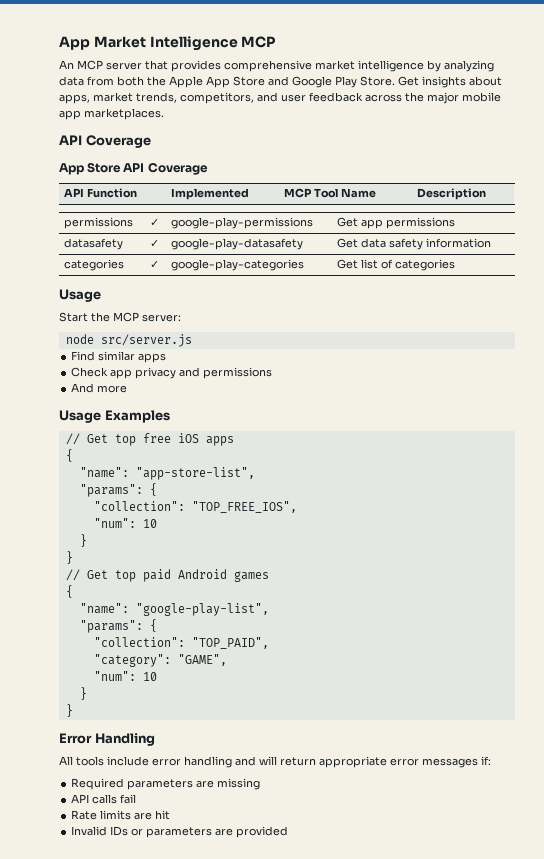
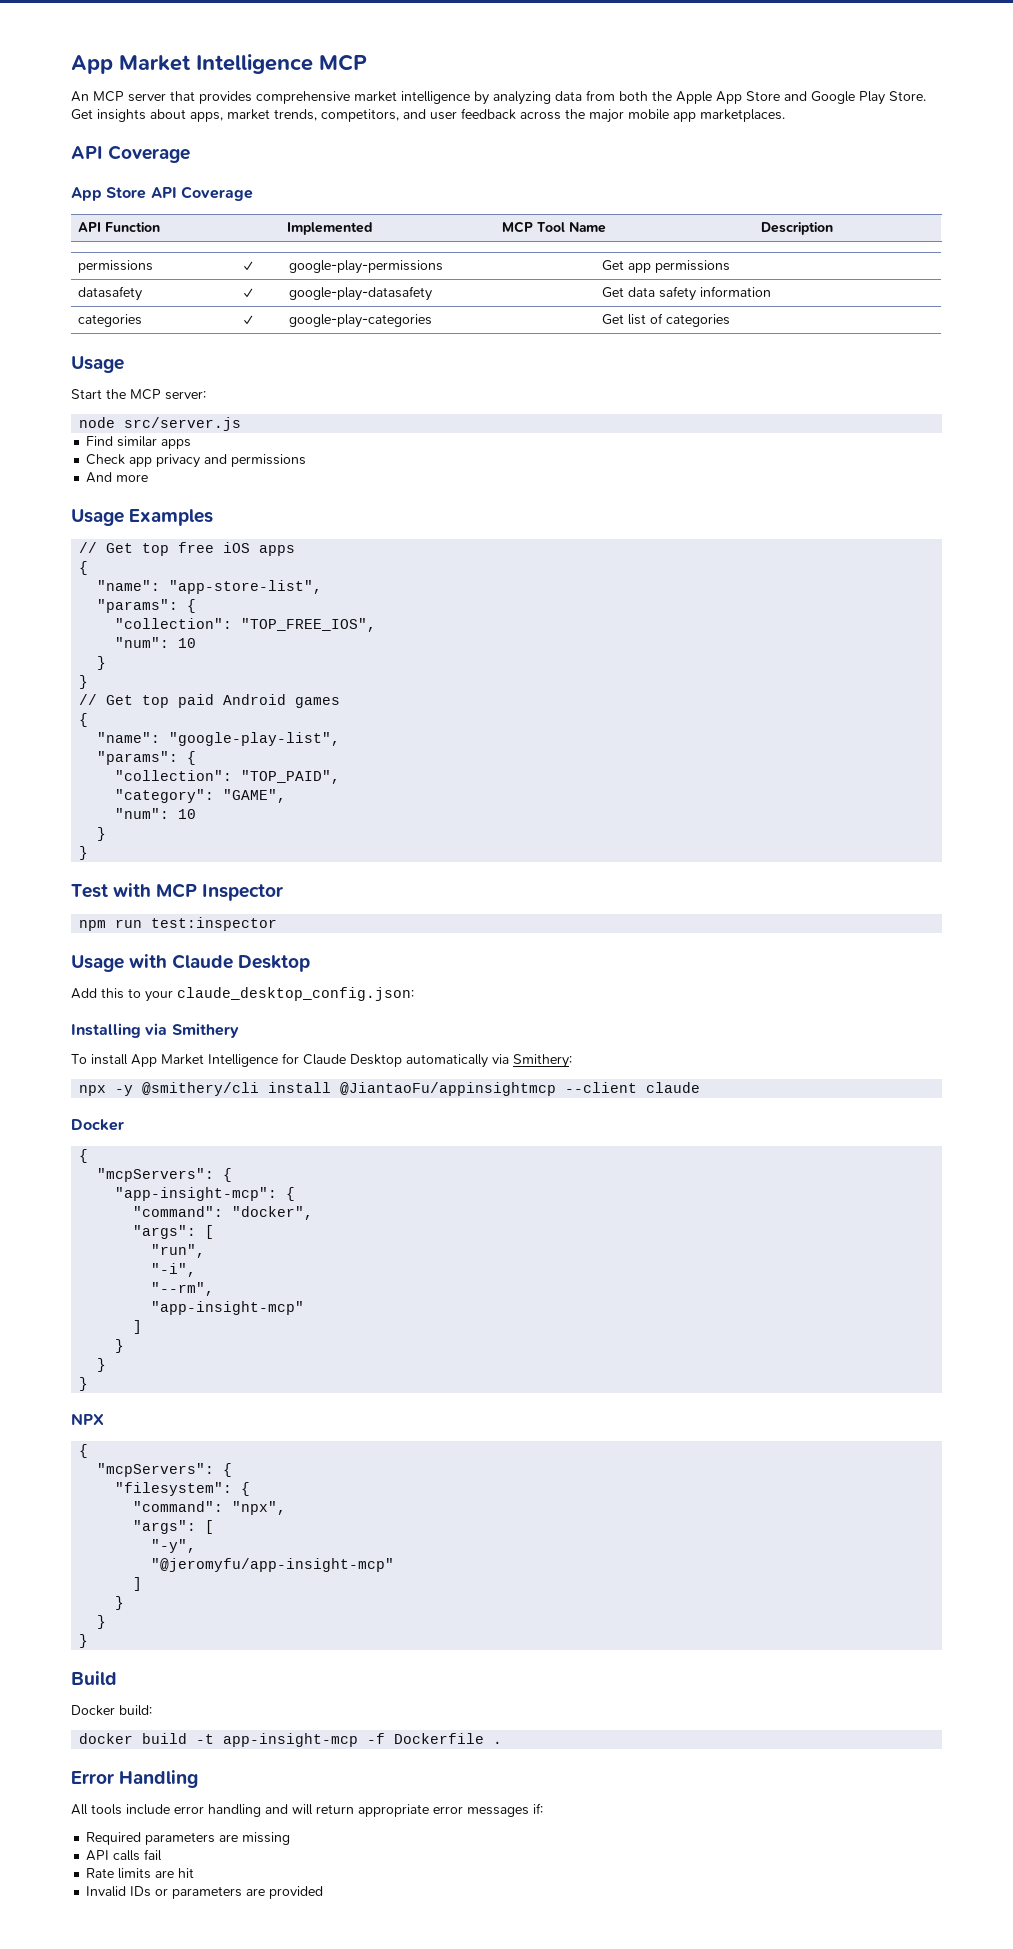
(73, 710) none -> [71,883,284,901] [79,917,278,931] [71,954,311,972] [71,987,414,1002] [71,1023,239,1038] [71,1053,572,1068] [79,1082,701,1096] [71,1119,124,1131] [79,1149,89,1163] [97,1168,233,1182] [115,1187,296,1201] [133,1206,314,1220] [133,1225,215,1239] [151,1244,206,1258] [151,1263,197,1277] [151,1282,215,1296] [151,1301,305,1315] [133,1320,143,1334] [115,1339,125,1353] [97,1358,107,1372] [79,1377,89,1391] [71,1413,104,1425] [79,1444,89,1458] [97,1463,233,1477] [115,1482,251,1496] [133,1501,287,1515] [133,1520,215,1534] [151,1539,197,1553] [151,1558,395,1572] [133,1577,143,1591] [115,1596,125,1610] [97,1615,107,1629] [79,1634,89,1648] [71,1671,117,1685] [71,1705,152,1716] [79,1733,503,1747] // Test with MCP Inspector // npm run test:inspector // Usage with Claude Desktop // Add this to your claude_desktop_config.json: // Installing via Smithery // To install App Market Intelligence for Claude Desktop automatically via Smithery: // npx -y @smithery/cli install @JiantaoFu/appinsightmcp --client claude // Docker // { // "mcpServers": { // "app-insight-mcp": { // "command": "docker", // "args": [ // "run", // "-i", // "--rm", // "app-insight-mcp" // ] // } // } // } // NPX // { // "mcpServers": { // "filesystem": { // "command": "npx", // "args": [ // "-y", // "@jeromyfu/app-insight-mcp" // ] // } // } // } // Build // Docker build: // docker build -t app-insight-mcp -f Dockerfile .

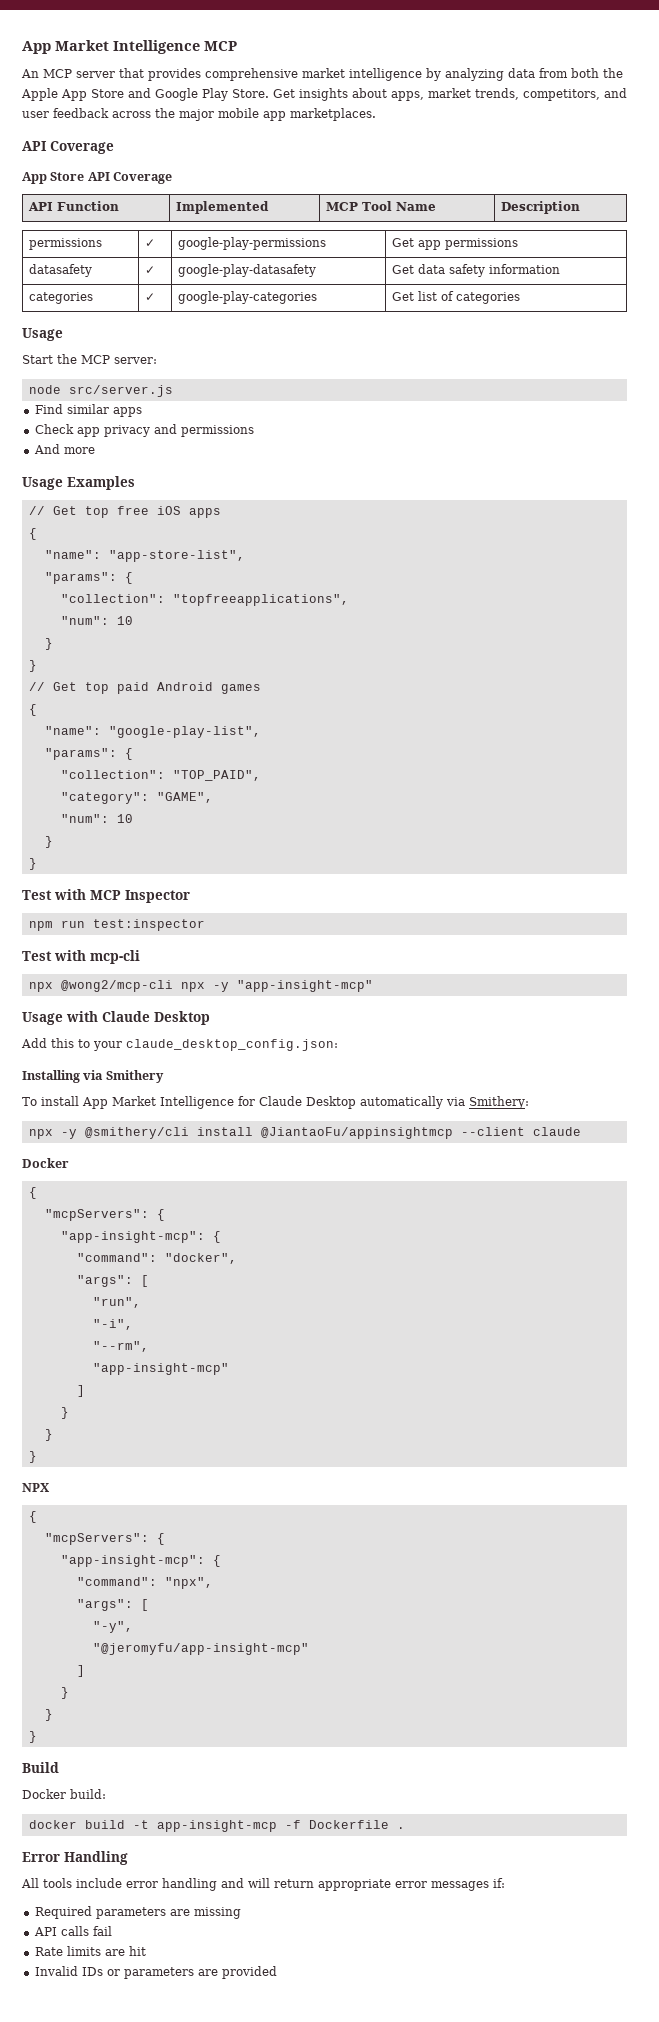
[241,618,377,632] "TOP_FREE_IOS", -> [172,594,349,606] "topfreeapplications",
(278, 924) none -> [22,950,140,964] [28,980,373,992] // Test with mcp-cli // npx @wong2/mcp-cli npx -y "app-insight-mcp"
[115,1482,233,1496] "filesystem": -> [60,1555,205,1567] "app-insight-mcp":

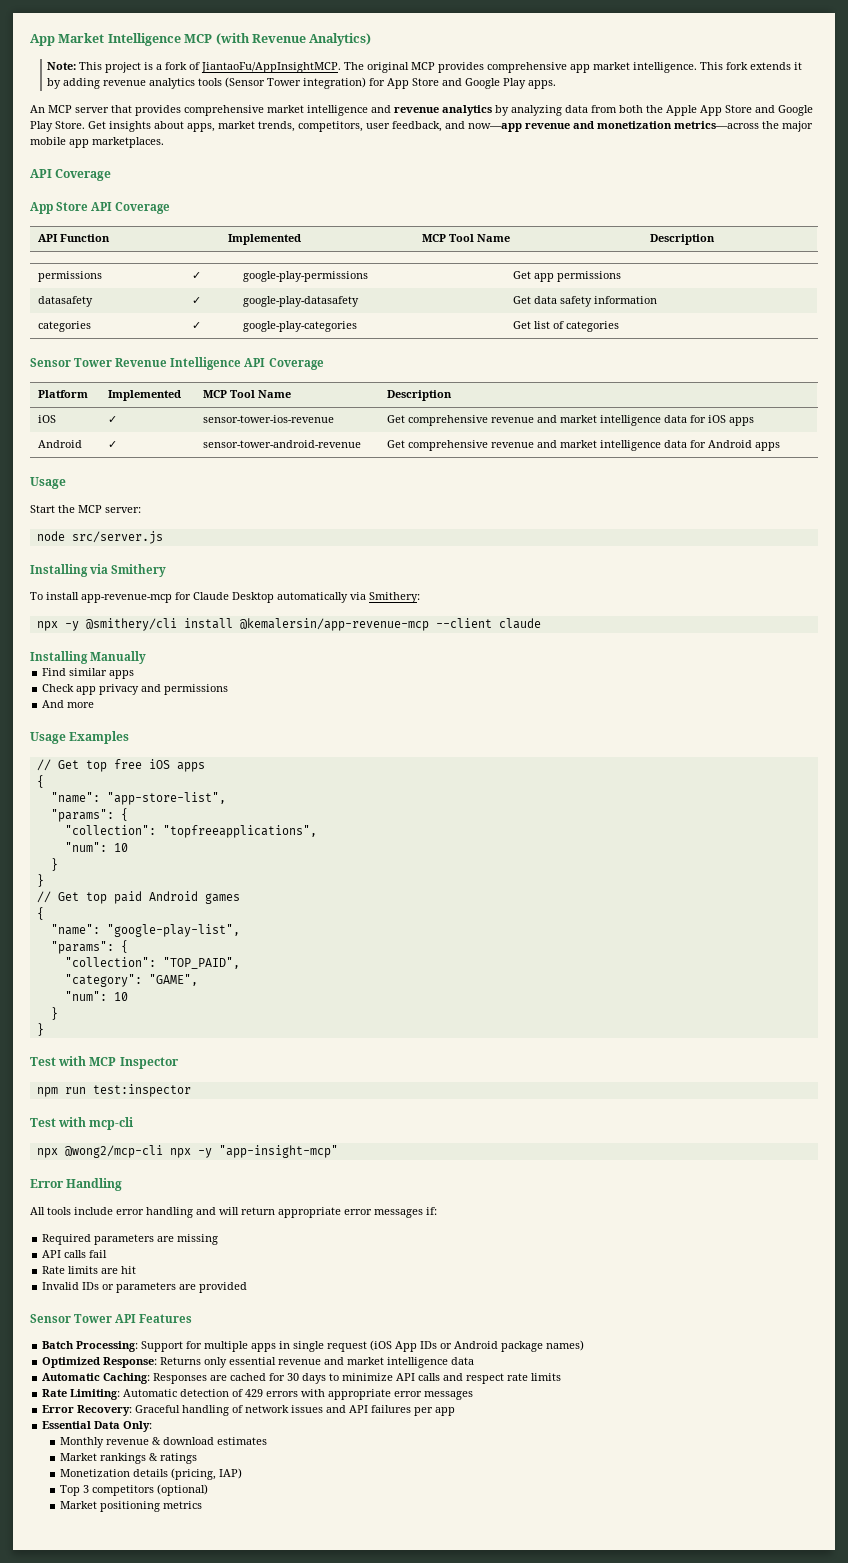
(237, 46) none -> [215,33,372,46] [47,62,803,73] [47,77,557,89] (with Revenue Analytics) // Note: This project is a fork of JiantaoFu/AppInsightMCP. The original MCP provides comprehensive app market intelligence. This fork extends it by adding revenue analytics tools (Sensor Tower integration) for App Store and Google Play apps.
(422, 74) none -> [371,105,492,116] and revenue analytics
[604,88,627,98] [22,108,151,118] and user feedback across -> [366,121,759,132] user feedback, and now—app revenue and monetization metrics—across
(521, 298) none -> [30,357,324,370] [38,390,89,398] [108,390,182,401] [203,390,292,398] [387,390,453,401] [38,415,57,423] [108,416,118,423] [203,415,335,423] [387,415,755,426] [38,440,83,448] [108,441,118,448] [203,440,362,448] [387,440,781,451] // Sensor Tower Revenue Intelligence API Coverage // Platform | Implemented | MCP Tool Name | Description // iOS | ✓ | sensor-tower-ios-revenue | Get comprehensive revenue and market intelligence data for iOS apps // Android | ✓ | sensor-tower-android-revenue | Get comprehensive revenue and market intelligence data for Android apps
(173, 391) none -> [30,564,167,577] [30,592,420,603] [36,618,541,631] [30,651,147,664] // Installing via Smithery // To install app-revenue-mcp for Claude Desktop automatically via Smithery: // npx -y @smithery/cli install @kemalersin/app-revenue-mcp --client claude // Installing Manually
[22,1011,210,1025] [21,1038,338,1051] [22,1070,164,1083] [22,1096,529,1109] [28,1127,581,1139] [22,1158,69,1168] [28,1187,37,1199] [44,1209,165,1221] [60,1231,221,1243] [76,1253,237,1264] [76,1275,149,1287] [92,1297,141,1308] [92,1319,133,1330] [92,1341,149,1352] [92,1363,229,1375] [76,1385,85,1397] [60,1407,69,1419] [44,1429,53,1441] [28,1451,37,1463] [22,1483,50,1492] [28,1511,37,1523] [44,1533,165,1545] [60,1555,221,1567] [76,1577,213,1589] [76,1599,149,1611] [92,1621,133,1633] [92,1643,309,1655] [76,1665,85,1677] [60,1687,69,1699] [44,1709,53,1721] [28,1731,37,1743] [22,1762,59,1773] [22,1789,106,1799] [28,1820,405,1832] // Usage with Claude Desktop // Add this to your claude_desktop_config.json: // Installing via Smithery // To install App Market Intelligence for Claude Desktop automatically via Smithery: // npx -y @smithery/cli install @JiantaoFu/appinsightmcp --client claude // Docker // { // "mcpServers": { // "app-insight-mcp": { // "command": "docker", // "args": [ // "run", // "-i", // "--rm", // "app-insight-mcp" // ] // } // } // } // NPX // { // "mcpServers": { // "app-insight-mcp": { // "command": "npx", // "args": [ // "-y", // "@jeromyfu/app-insight-mcp" // ] // } // } // } // Build // Docker build: // docker build -t app-insight-mcp -f Dockerfile . -> (338, 1151) none
(277, 1972) none -> [30,1314,193,1323] [42,1340,585,1352] [42,1357,475,1368] [42,1373,562,1384] [42,1389,474,1400] [42,1405,456,1416] [42,1421,153,1432] [59,1437,267,1448] [59,1453,197,1464] [59,1468,242,1480] [59,1484,208,1496] [59,1501,202,1512] // Sensor Tower API Features // Batch Processing: Support for multiple apps in single request (iOS App IDs or Android package names) // Optimized Response: Returns only essential revenue and market intelligence data // Automatic Caching: Responses are cached for 30 days to minimize API calls and respect rate limits // Rate Limiting: Automatic detection of 429 errors with appropriate error messages // Error Recovery: Graceful handling of network issues and API failures per app // Essential Data Only: // Monthly revenue & download estimates // Market rankings & ratings // Monetization details (pricing, IAP) // Top 3 competitors (optional) // Market positioning metrics

